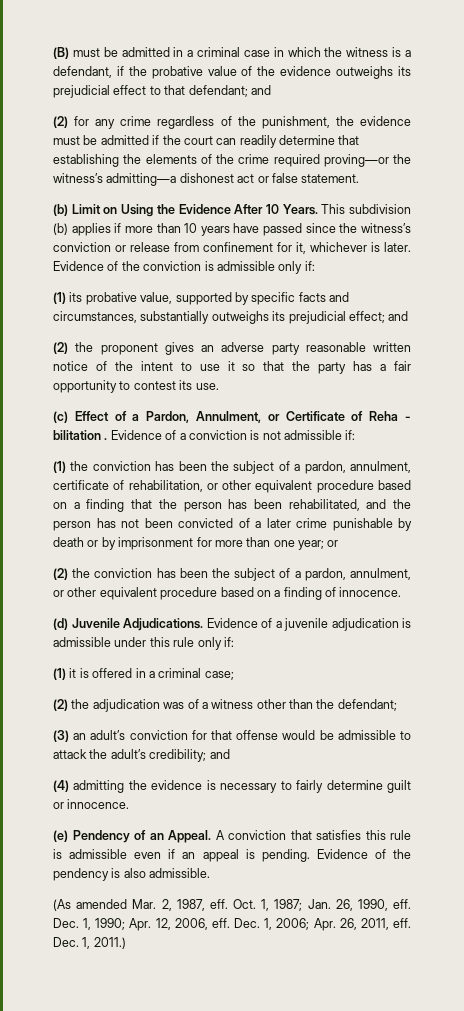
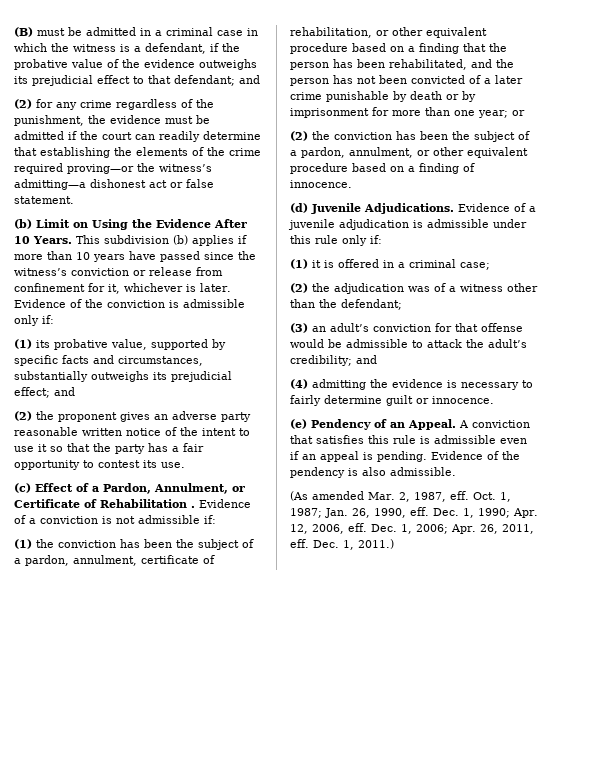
[369,411,412,421] [53,430,101,440] Reha - bilitation -> [100,499,187,508] Rehabilitation

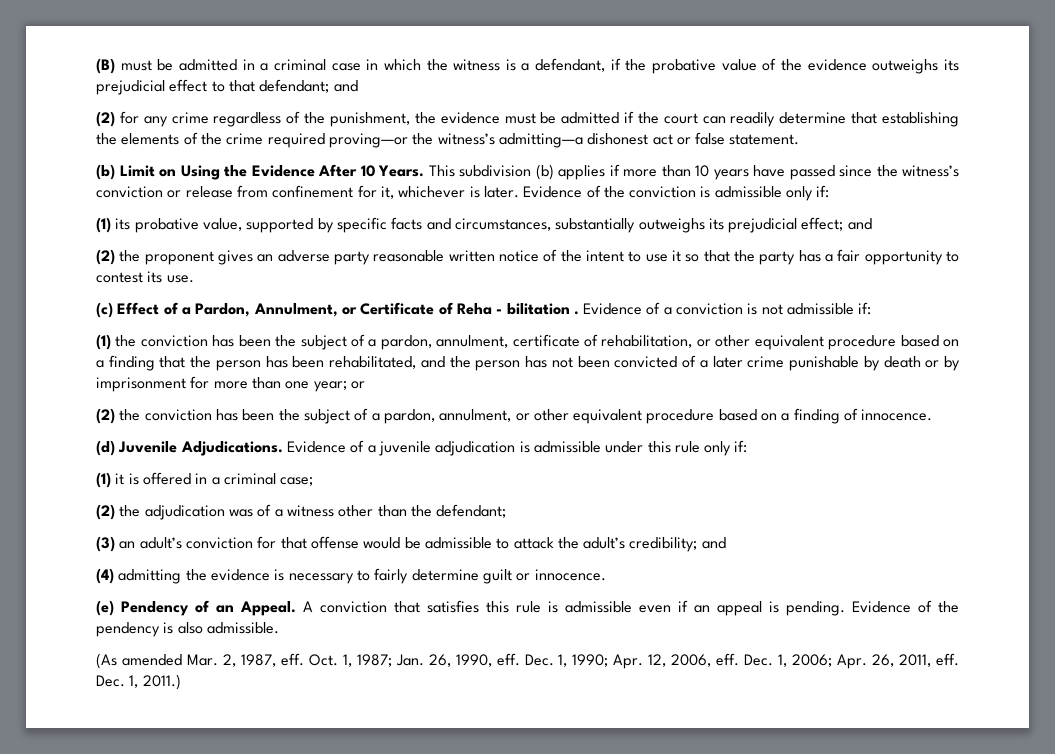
[100,499,187,508] Rehabilitation -> [456,303,570,315] Reha - bilitation

